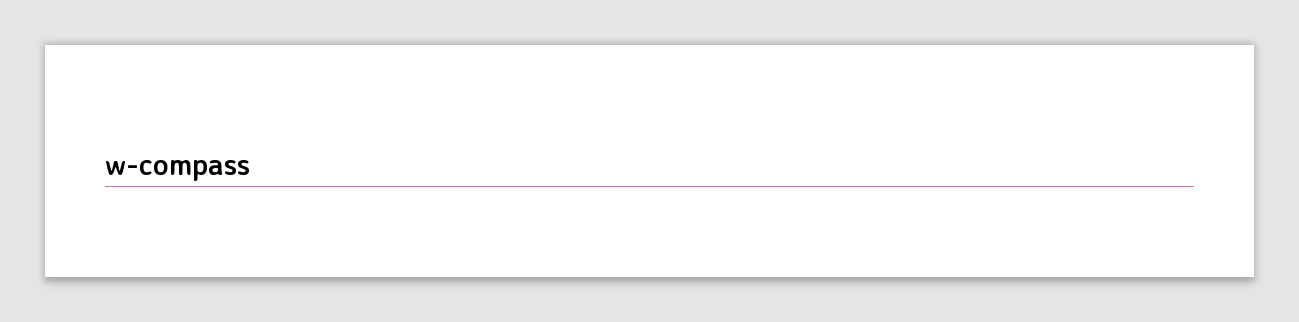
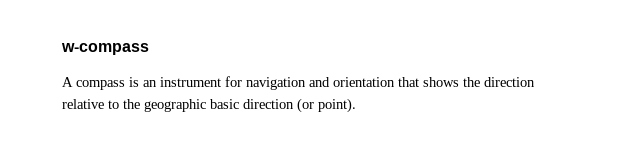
(250, 170) none -> [62,76,535,90] [62,98,356,113] // A compass is an instrument for navigation and orientation that shows the direction relative to the geographic basic direction (or point).

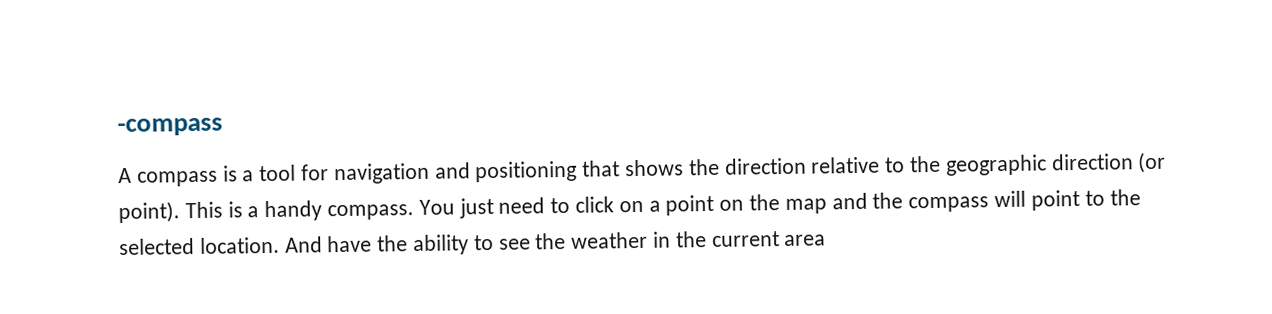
[61,43,149,55] w-compass -> [117,117,223,137] -compass
[143,77,221,87] an instrument -> [242,164,297,182] a tool
[333,77,395,87] orientation -> [475,160,578,183] positioning
[210,99,239,109] basic -> (1047, 165) none
(356, 105) none -> [184,189,1141,222] [119,231,827,256] This is a handy compass. You just need to click on a point on the map and the compass will point to the selected location. And have the ability to see the weather in the current area

